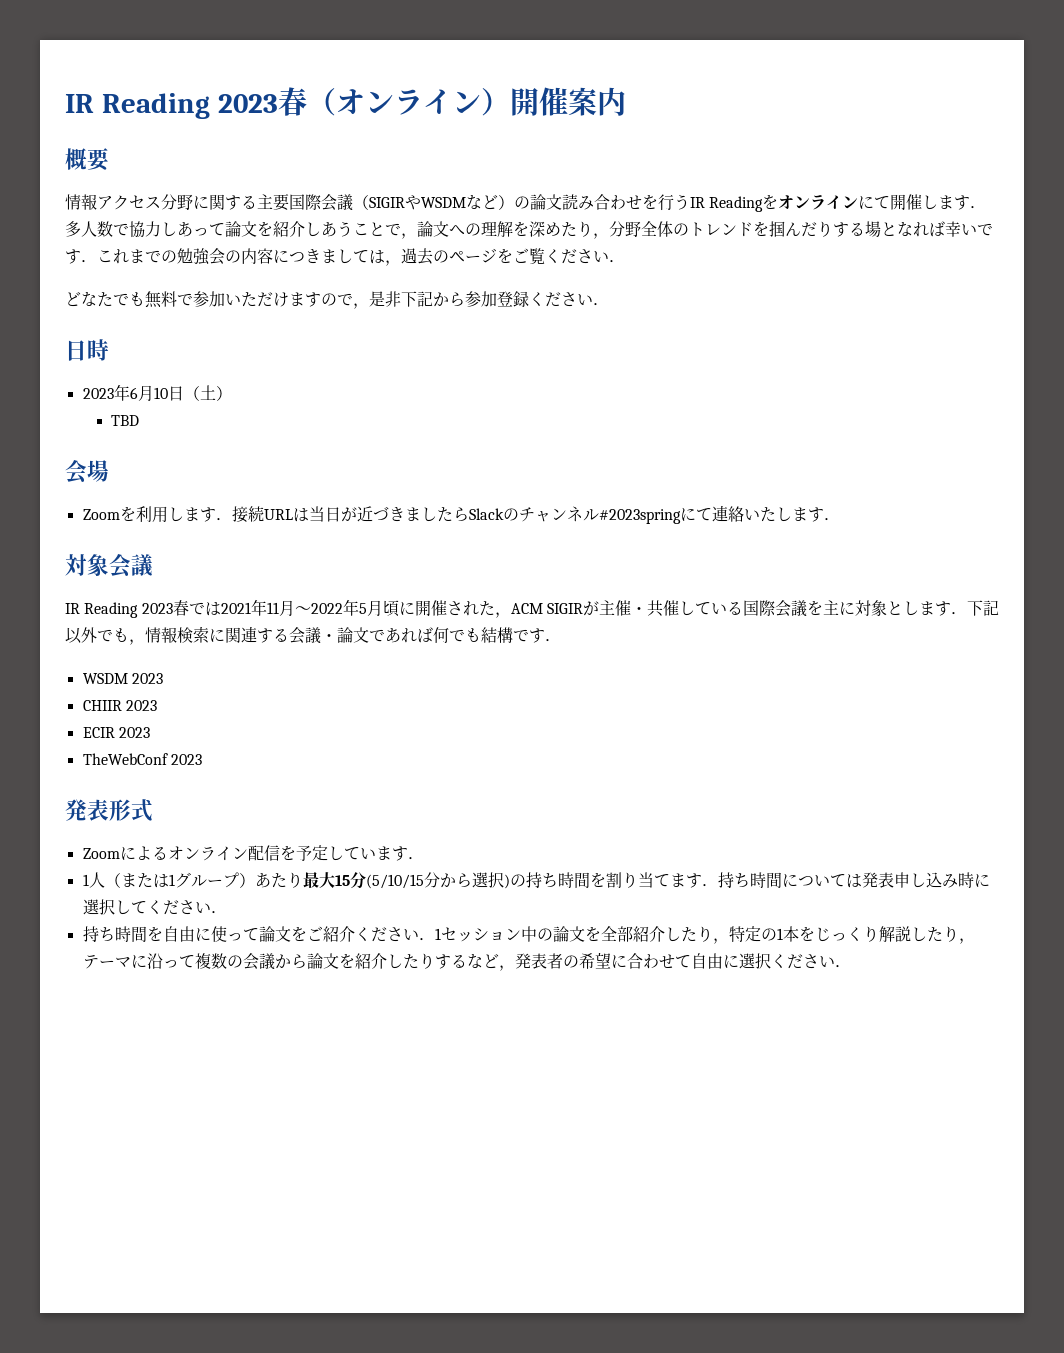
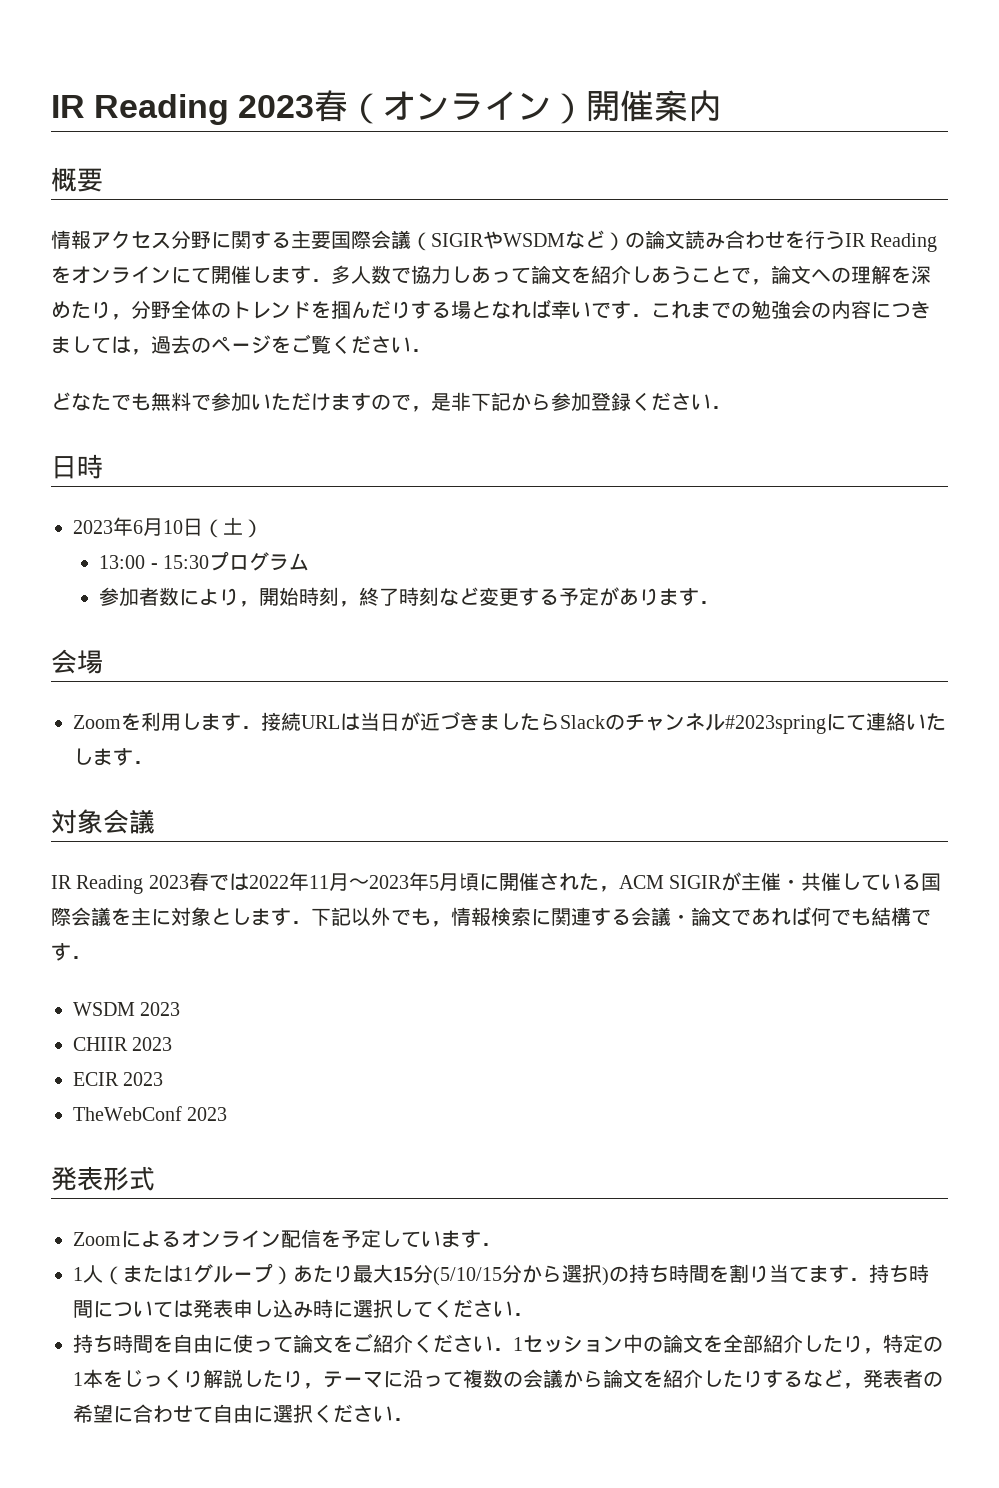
[111,415,140,426] TBD -> [99,551,310,571] [99,587,720,607] 13:00 - 15:30プログラム // 参加者数により，開始時刻，終了時刻など変更する予定があります．
[220,602,251,614] 2021 -> [248,875,289,889] 2022
[310,603,343,614] 2022 -> [368,875,409,889] 2023

